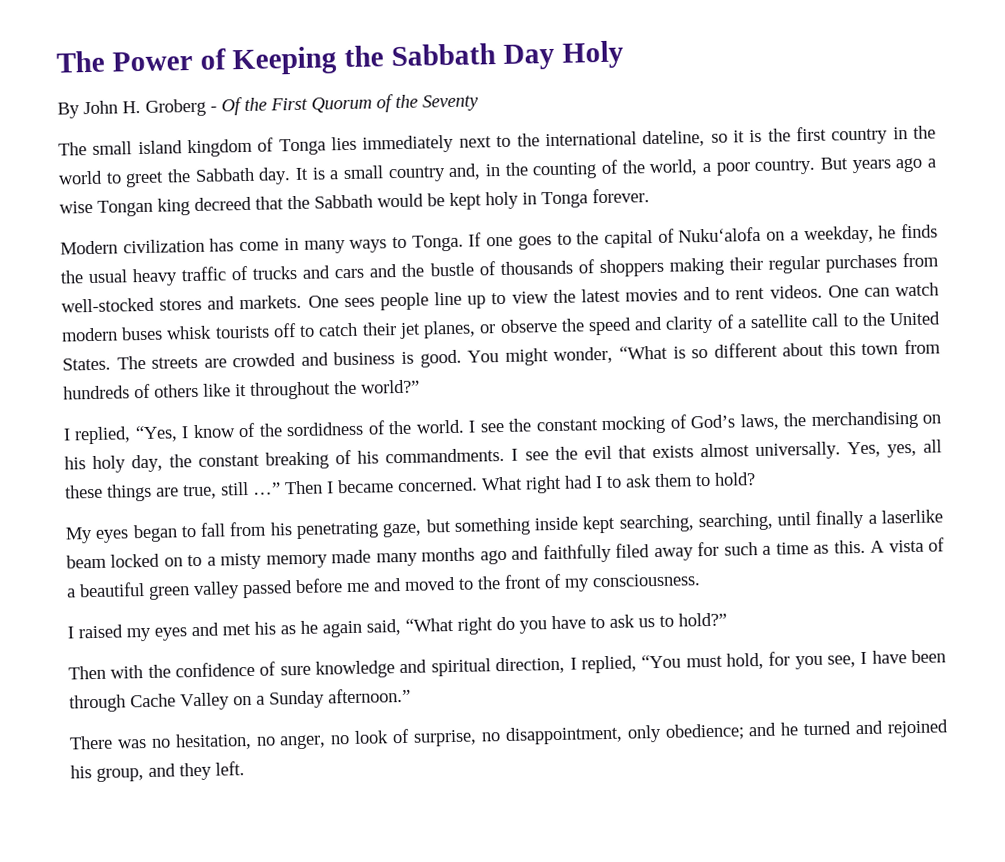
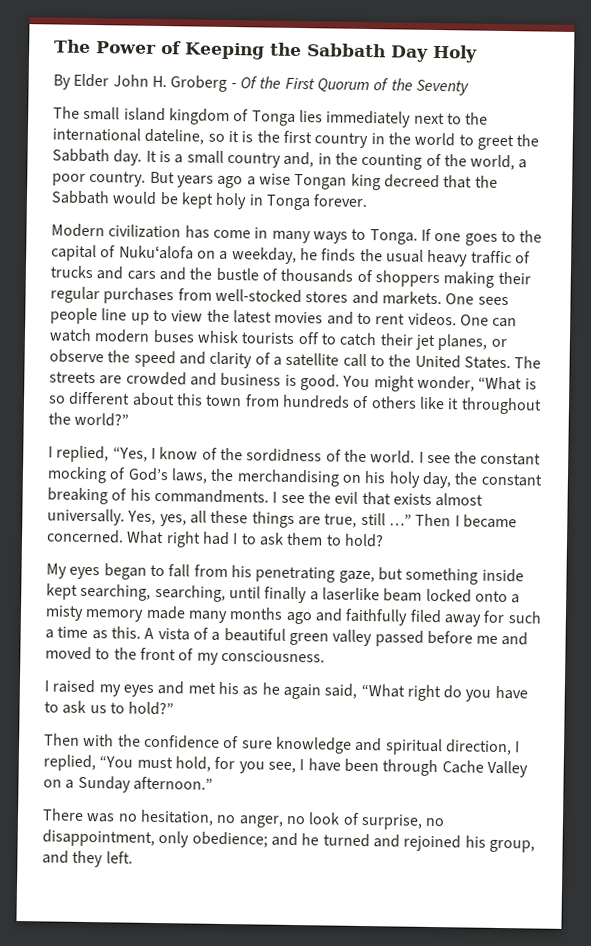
(80, 110) none -> [73,73,110,88] Elder
[678,226,762,243] Nuku‘alofa -> [118,245,194,260] Nukuʻalofa
[163,554,203,567] on to -> [474,590,508,603] onto

